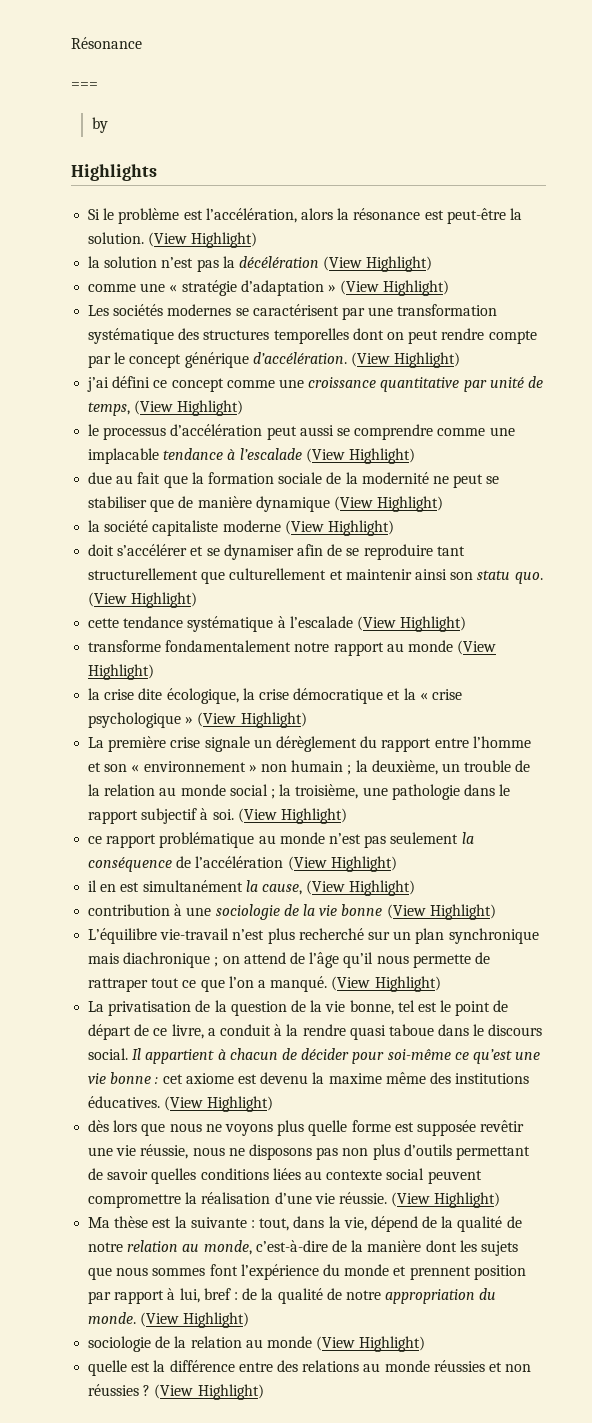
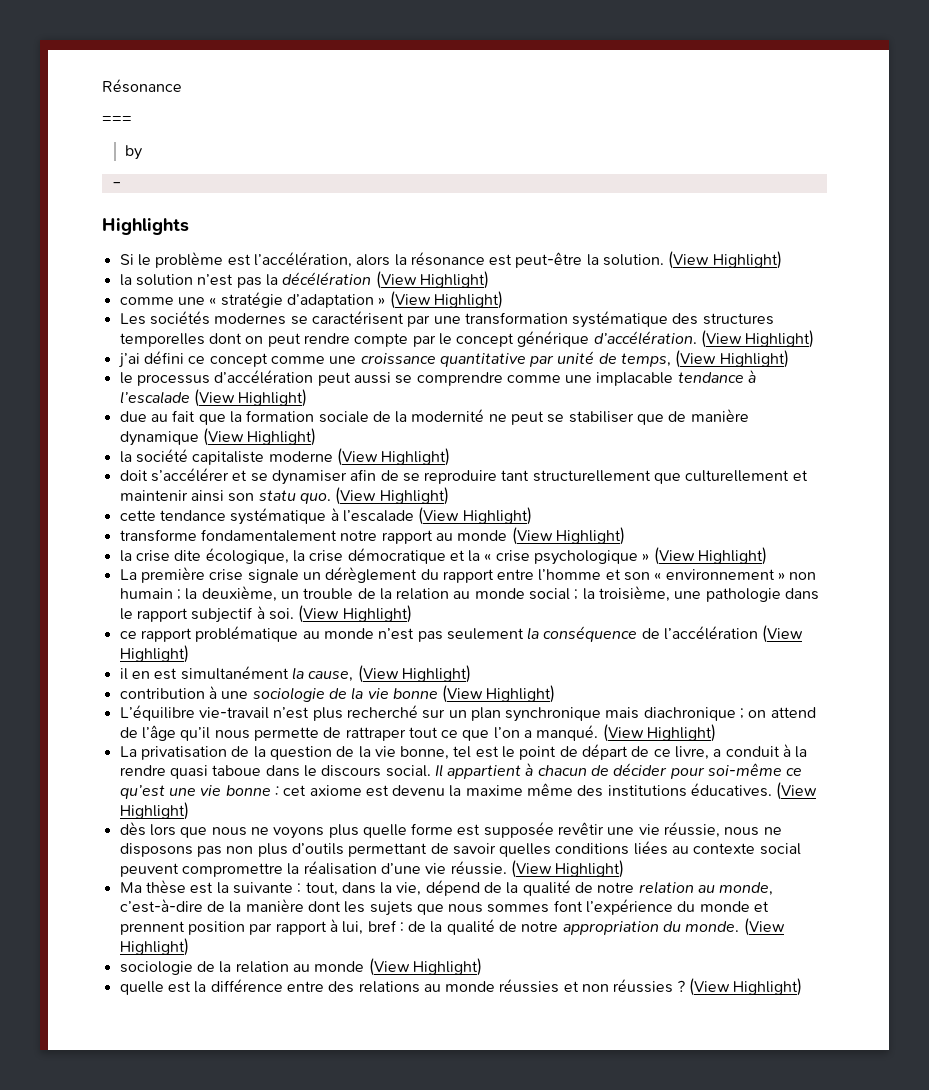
(108, 125) none -> [111,182,122,188] // -

